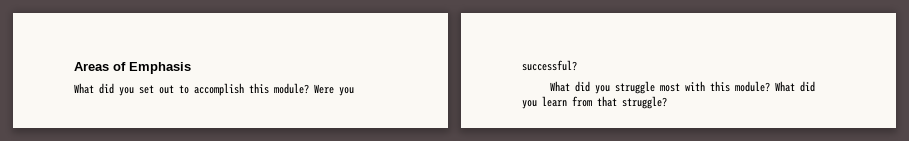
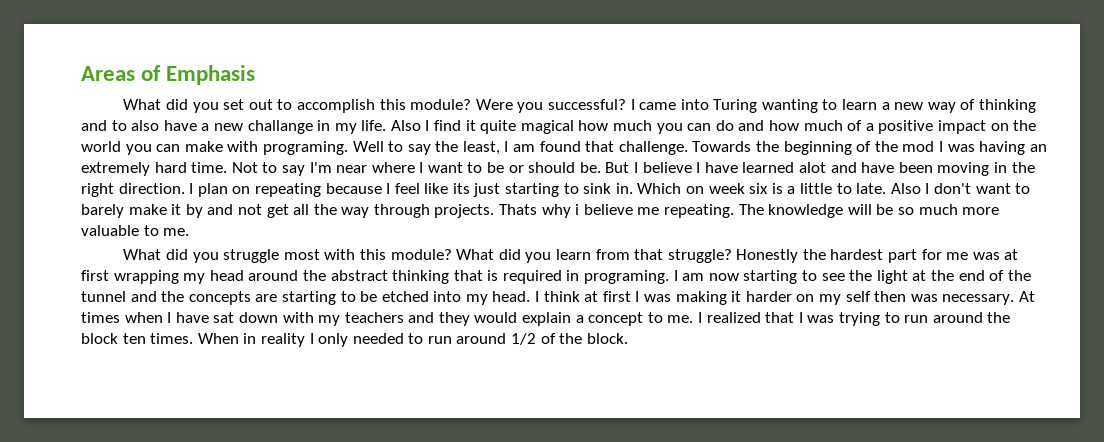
(577, 65) none -> [630,99,1036,113] [81,120,1037,134] [81,141,1047,155] [81,162,1035,176] [81,183,1031,197] [81,204,1000,218] [81,225,190,236] I came into Turing wanting to learn a new way of thinking and to also have a new challange in my life. Also I find it quite magical how much you can do and how much of a positive impact on the world you can make with programing. Well to say the least, I am found that challenge. Towards the beginning of the mod I was having an extremely hard time. Not to say I'm near where I want to be or should be. But I believe I have learned alot and have been moving in the right direction. I plan on repeating because I feel like its just starting to sink in. Which on week six is a little to late. Also I don't want to barely make it by and not get all the way through projects. Thats why i believe me repeating. The knowledge will be so much more valuable to me.
(667, 102) none -> [736,249,1019,263] [81,270,1031,284] [81,291,1035,305] [81,312,1011,326] [81,333,628,347] Honestly the hardest part for me was at first wrapping my head around the abstract thinking that is required in programing. I am now starting to see the light at the end of the tunnel and the concepts are starting to be etched into my head. I think at first I was making it harder on my self then was necessary. At times when I have sat down with my teachers and they would explain a concept to me. I realized that I was trying to run around the block ten times. When in reality I only needed to run around 1/2 of the block.

